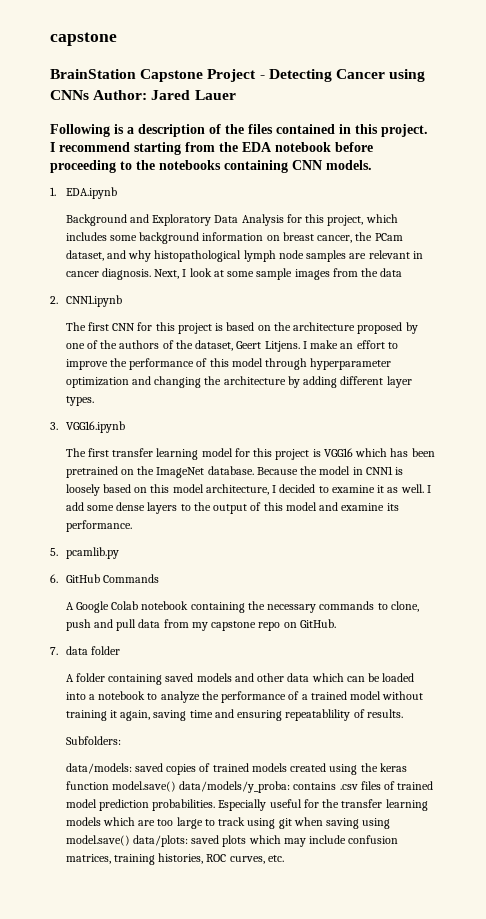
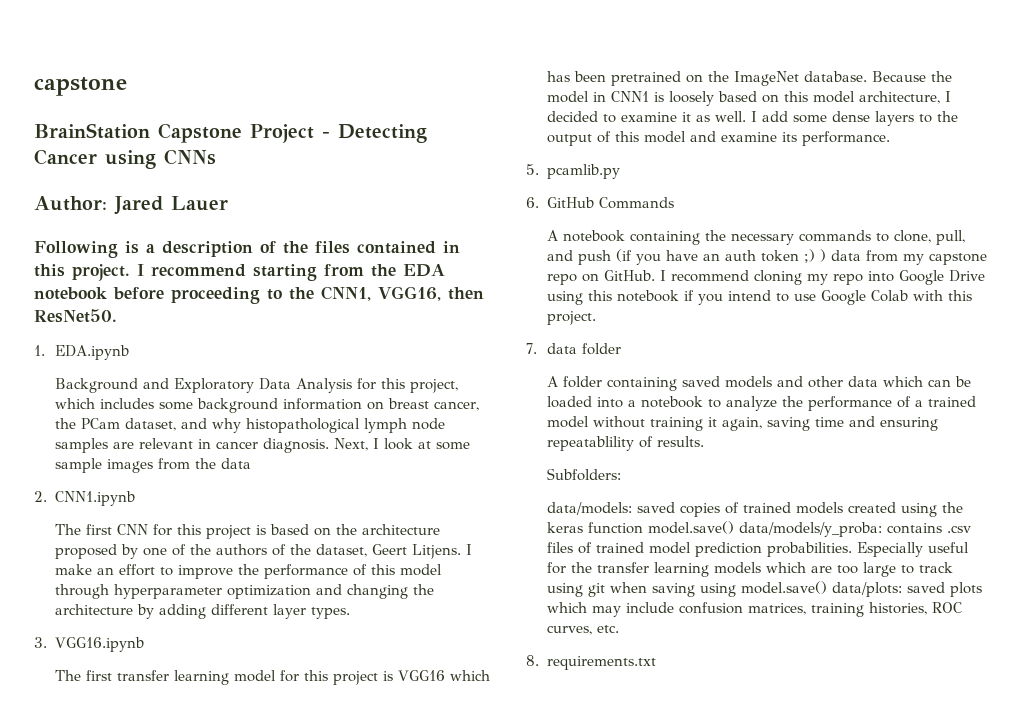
(89, 95) none -> (216, 157) //
[159,160,372,173] notebooks containing CNN models. -> [321,286,484,301] [34,309,117,323] CNN1, VGG16, then ResNet50.
[75,601,139,613] Google Colab -> (559, 235) none
[65,619,137,631] push and pull -> [936,230,966,245] [547,249,827,265] pull, and push (if you have an auth token ;) )
(336, 623) none -> [660,270,986,285] [547,290,973,305] [547,311,597,325] I recommend cloning my repo into Google Drive using this notebook if you intend to use Google Colab with this project.
(284, 858) none -> [526,655,657,670] // 8. requirements.txt

